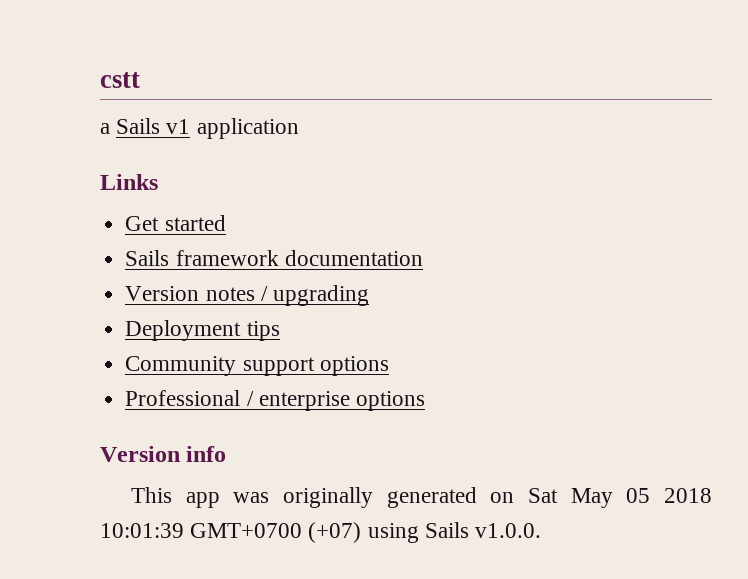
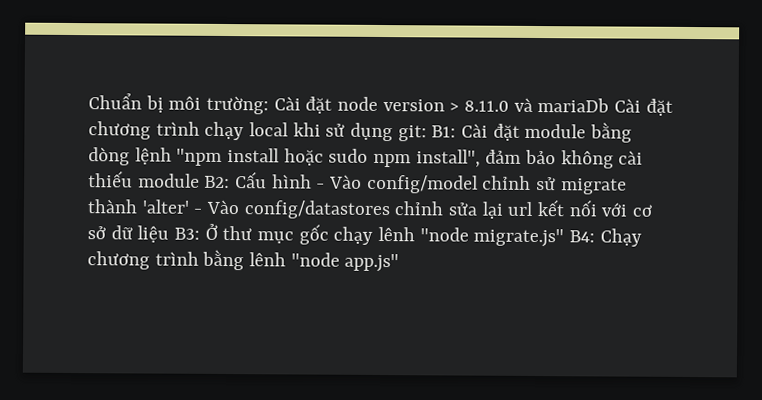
[100,72,140,88] [100,118,299,139] [100,174,158,190] [125,215,226,231] [125,250,423,266] [125,285,369,306] [125,320,280,341] [125,356,389,376] [125,390,425,411] [100,446,227,462] [130,487,713,508] [100,522,542,543] cstt // a Sails v1 application // Links // Get started // Sails framework documentation // Version notes / upgrading // Deployment tips // Community support options // Professional / enterprise options // Version info // This app was originally generated on Sat May 05 2018 10:01:39 GMT+0700 (+07) using Sails v1.0.0. -> [88,93,673,116] [88,121,633,143] [88,147,644,169] [88,171,627,195] [87,199,653,220] [87,223,642,248] [87,249,400,273] Chuẩn bị môi trường: Cài đặt node version > 8.11.0 và mariaDb Cài đặt chương trình chạy local khi sử dụng git: B1: Cài đặt module bằng dòng lệnh "npm install hoặc sudo npm install", đảm bảo không cài thiếu module B2: Cấu hình - Vào config/model chỉnh sử migrate thành 'alter' - Vào config/datastores chỉnh sửa lại url kết nối với cơ sở dữ liệu B3: Ở thư mục gốc chạy lênh "node migrate.js" B4: Chạy chương trình bằng lênh "node app.js"

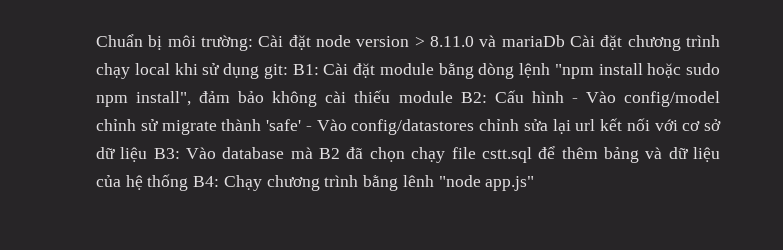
[141,199,189,214] 'alter' -> [266,119,301,131] 'safe'
[204,223,565,248] Ở thư mục gốc chạy lênh "node migrate.js" -> [186,146,721,163] [96,174,189,191] Vào database mà B2 đã chọn chạy file cstt.sql để thêm bảng và dữ liệu của hệ thống

